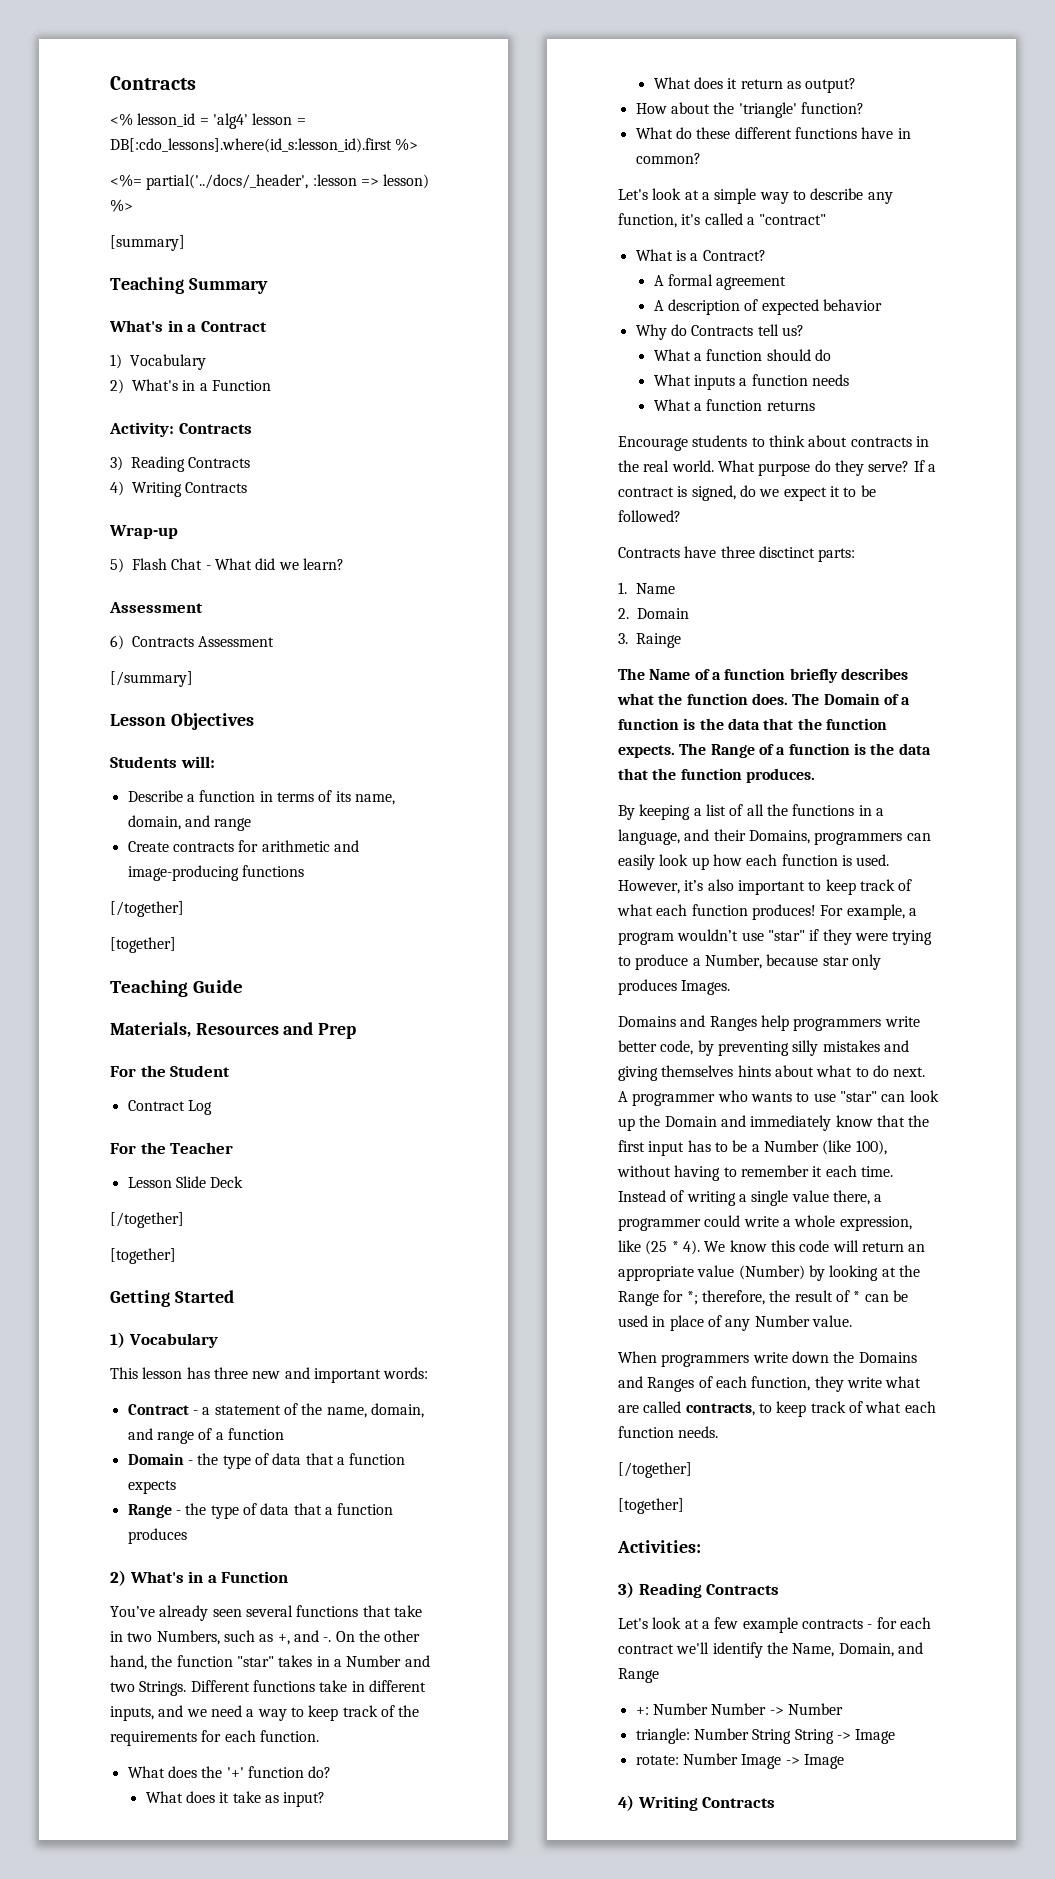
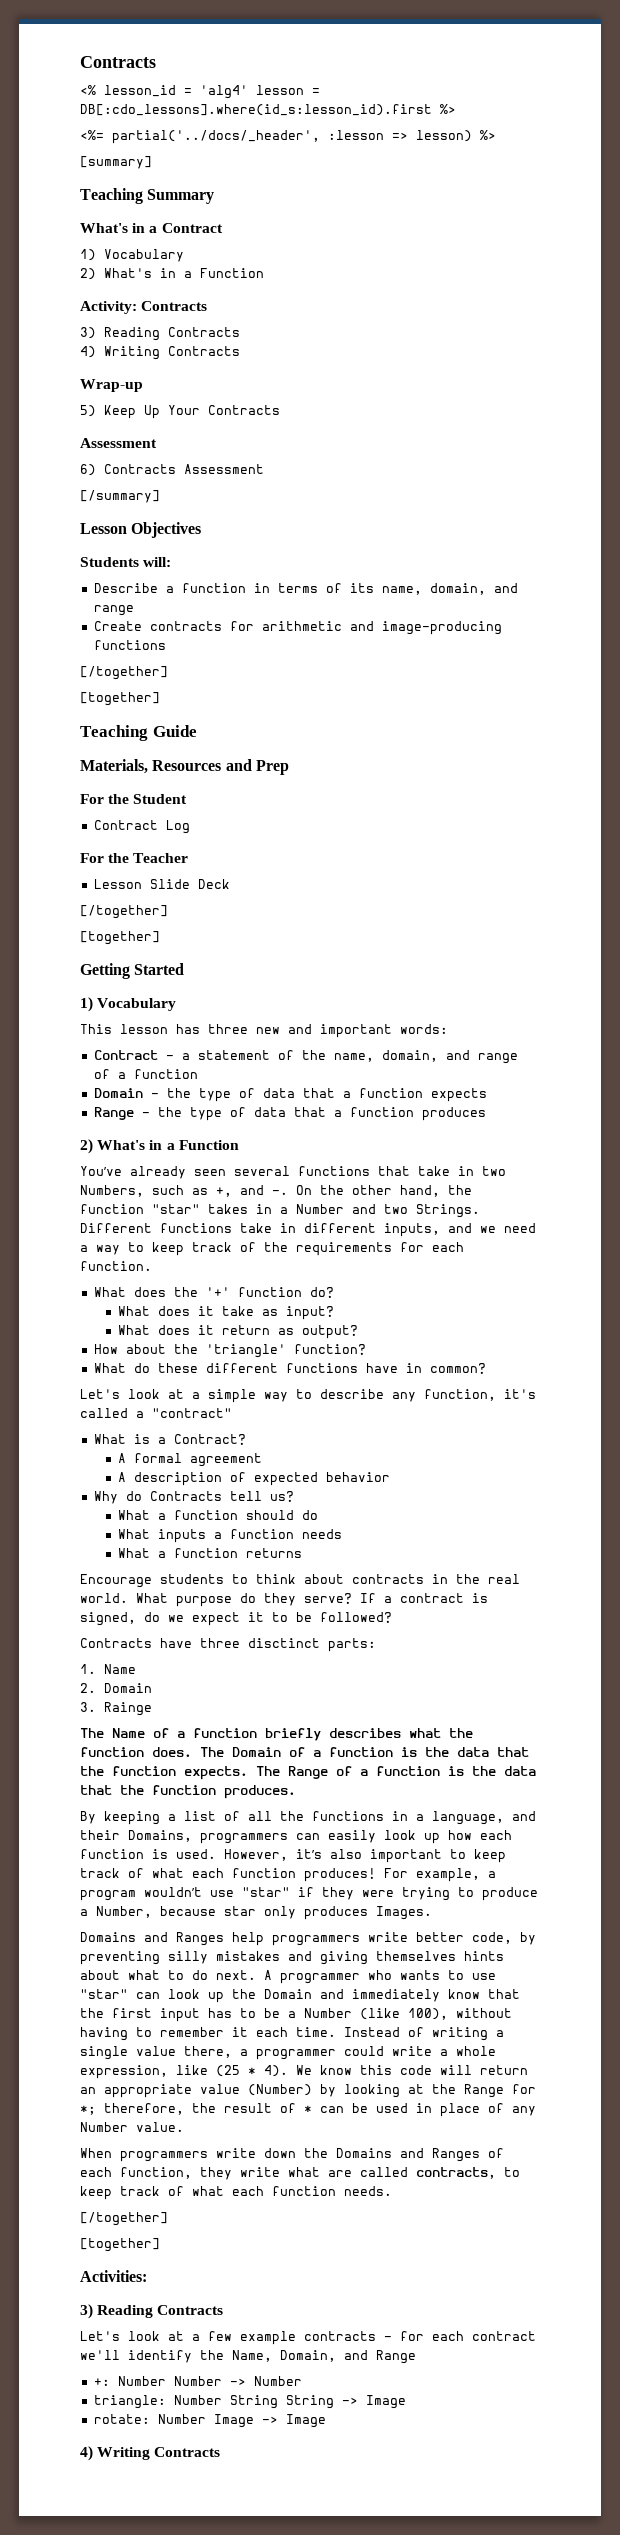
[132,558,344,570] Flash Chat - What did we learn? -> [103,405,280,419] Keep Up Your Contracts

